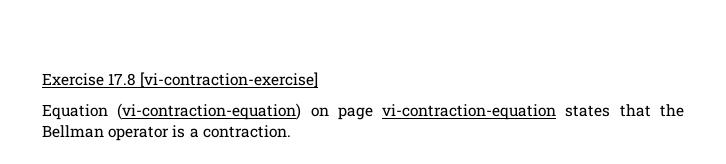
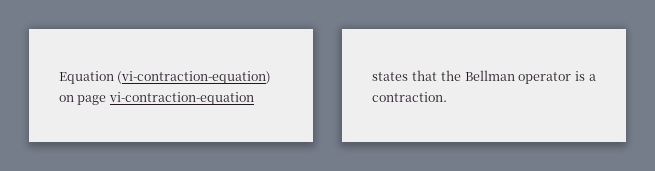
[42,72,319,88] Exercise 17.8 [vi-contraction-exercise] // -> (59, 77) none

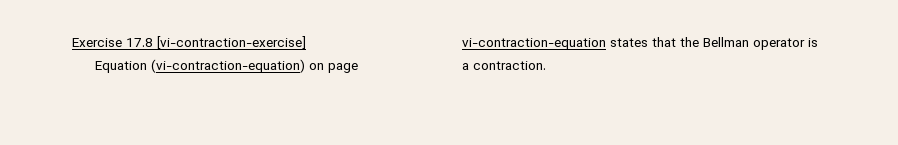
(59, 77) none -> [72,36,306,49] Exercise 17.8 [vi-contraction-exercise] //

